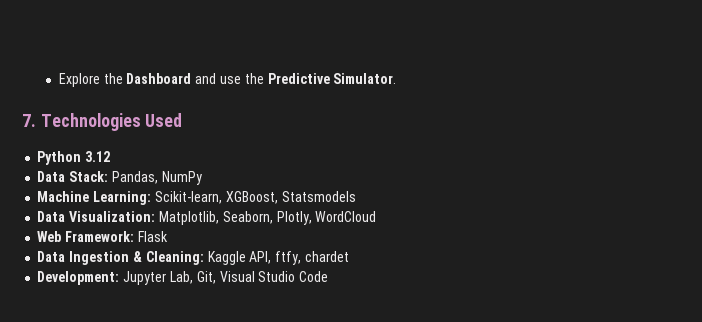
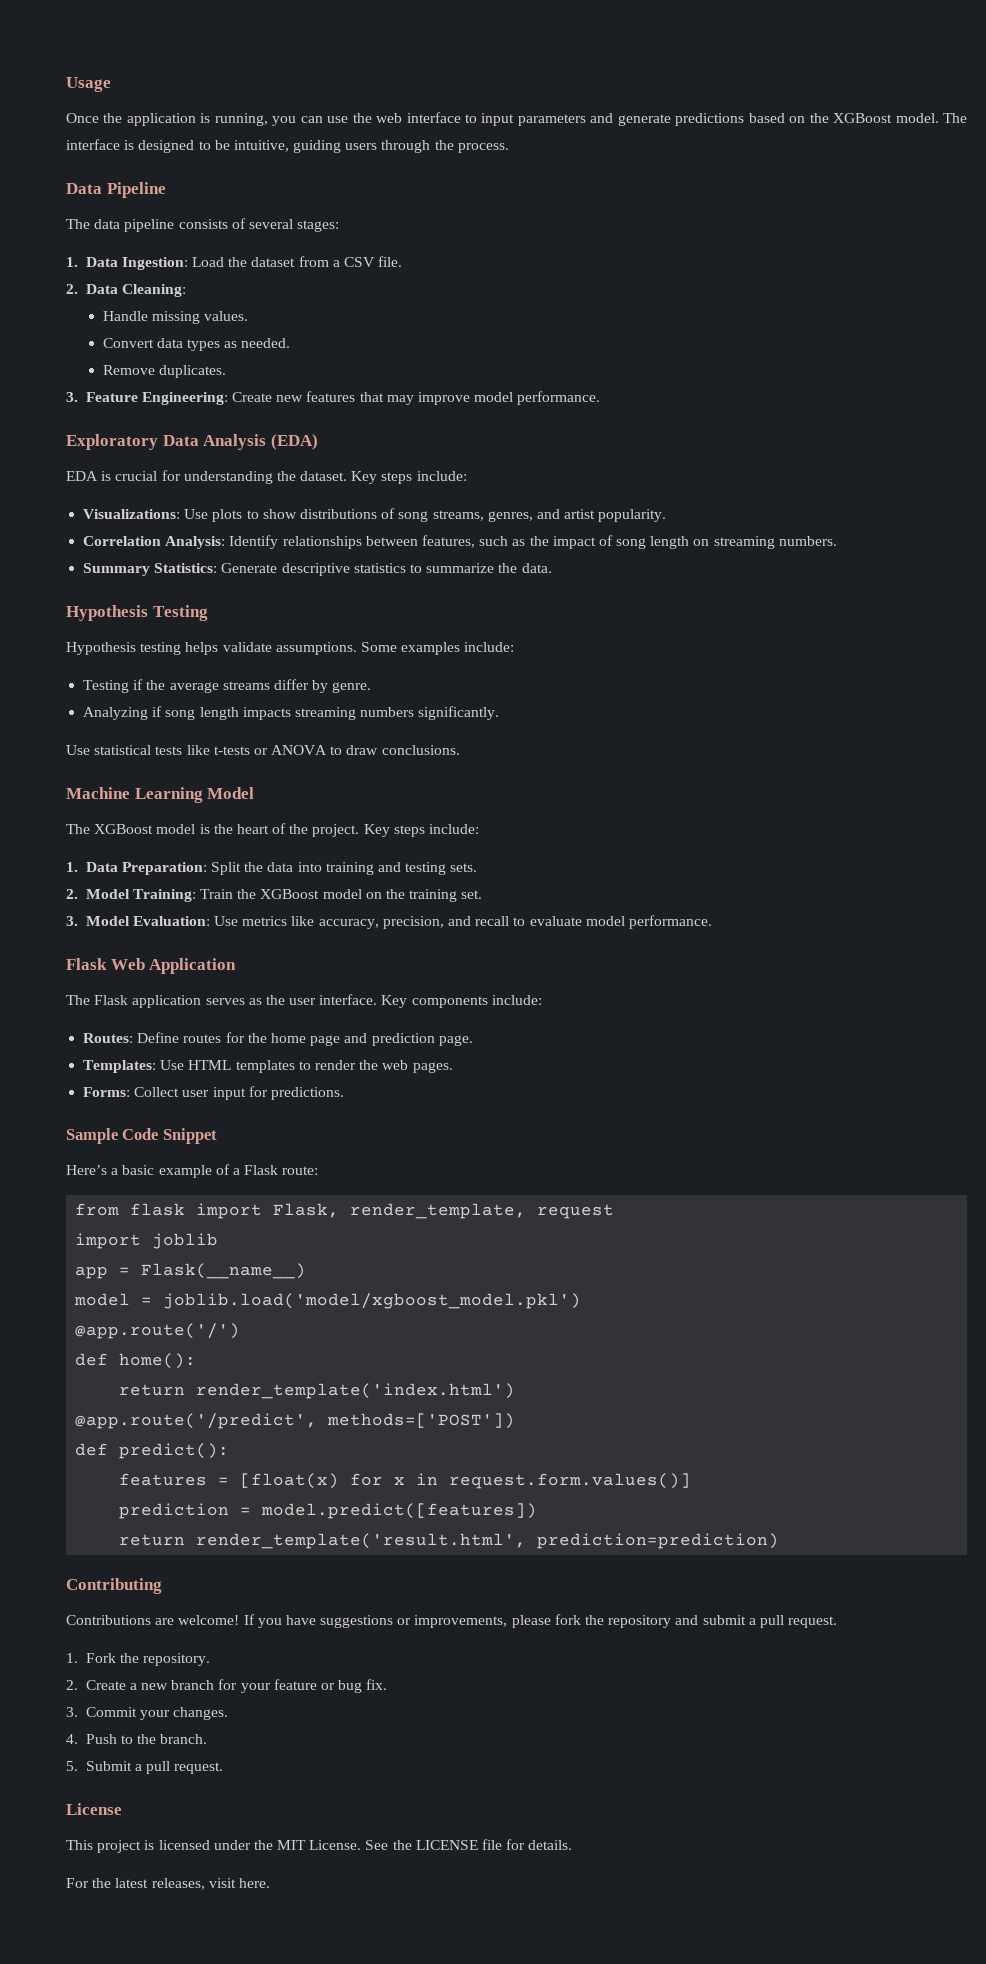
[58,73,397,87] [22,113,183,131] [37,151,111,165] [37,171,202,185] [37,191,356,205] [37,211,377,225] [37,231,168,242] [37,251,349,265] [37,271,329,285] Explore the Dashboard and use the Predictive Simulator. // 7. Technologies Used // Python 3.12 // Data Stack: Pandas, NumPy // Machine Learning: Scikit-learn, XGBoost, Statsmodels // Data Visualization: Matplotlib, Seaborn, Plotly, WordCloud // Web Framework: Flask // Data Ingestion & Cleaning: Kaggle API, ftfy, chardet // Development: Jupyter Lab, Git, Visual Studio Code -> [66,77,111,92] [66,112,968,126] [66,139,509,153] [66,182,166,198] [66,218,340,232] [66,256,403,270] [66,284,186,297] [102,311,248,324] [102,338,291,351] [102,365,226,378] [66,391,601,405] [66,434,318,450] [66,470,467,484] [83,508,667,522] [83,535,837,549] [83,563,552,576] [66,605,208,621] [66,642,515,655] [83,679,372,693] [83,706,500,720] [66,745,460,755] [66,787,255,803] [66,823,480,837] [66,862,478,875] [66,889,483,902] [66,915,712,929] [66,958,237,974] [66,994,542,1008] [83,1032,473,1046] [83,1060,453,1073] [83,1086,344,1100] [66,1128,217,1144] [66,1164,319,1178] [75,1203,615,1219] [75,1233,219,1249] [75,1263,307,1279] [74,1293,582,1309] [75,1323,241,1339] [75,1353,197,1369] [119,1383,516,1399] [75,1413,516,1429] [75,1443,230,1459] [119,1473,692,1489] [119,1503,538,1519] [119,1533,780,1549] [66,1578,162,1594] [66,1614,838,1628] [66,1653,211,1666] [66,1679,388,1693] [66,1707,229,1720] [66,1734,208,1744] [66,1761,224,1774] [66,1803,122,1815] [66,1839,573,1853] [66,1878,270,1890] Usage // Once the application is running, you can use the web interface to input parameters and generate predictions based on the XGBoost model. The interface is designed to be intuitive, guiding users through the process. // Data Pipeline // The data pipeline consists of several stages: // 1. Data Ingestion: Load the dataset from a CSV file. // 2. Data Cleaning: // Handle missing values. // Convert data types as needed. // Remove duplicates. // 3. Feature Engineering: Create new features that may improve model performance. // Exploratory Data Analysis (EDA) // EDA is crucial for understanding the dataset. Key steps include: // Visualizations: Use plots to show distributions of song streams, genres, and artist popularity. // Correlation Analysis: Identify relationships between features, such as the impact of song length on streaming numbers. // Summary Statistics: Generate descriptive statistics to summarize the data. // Hypothesis Testing // Hypothesis testing helps validate assumptions. Some examples include: // Testing if the average streams differ by genre. // Analyzing if song length impacts streaming numbers significantly. // Use statistical tests like t-tests or ANOVA to draw conclusions. // Machine Learning Model // The XGBoost model is the heart of the project. Key steps include: // 1. Data Preparation: Split the data into training and testing sets. // 2. Model Training: Train the XGBoost model on the training set. // 3. Model Evaluation: Use metrics like accuracy, precision, and recall to evaluate model performance. // Flask Web Application // The Flask application serves as the user interface. Key components include: // Routes: Define routes for the home page and prediction page. // Templates: Use HTML templates to render the web pages. // Forms: Collect user input for predictions. // Sample Code Snippet // Here’s a basic example of a Flask route: // from flask import Flask, render_template, request // import joblib // app = Flask(__name__) // model = joblib.load('model/xgboost_model.pkl') // @app.route('/') // def home(): // return render_template('index.html') // @app.route('/predict', methods=['POST']) // def predict(): // features = [float(x) for x in request.form.values()] // prediction = model.predict([features]) // return render_template('result.html', prediction=prediction) // Contributing // Contributions are welcome! If you have suggestions or improvements, please fork the repository and submit a pull request. // 1. Fork the repository. // 2. Create a new branch for your feature or bug fix. // 3. Commit your changes. // 4. Push to the branch. // 5. Submit a pull request. // License // This project is licensed under the MIT License. See the LICENSE file for details. // For the latest releases, visit here.

